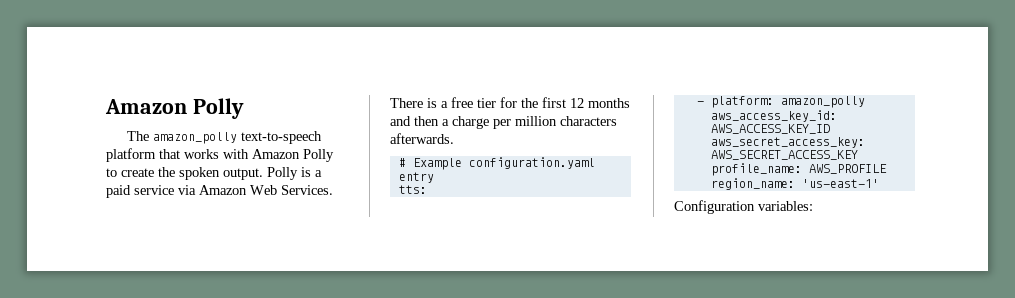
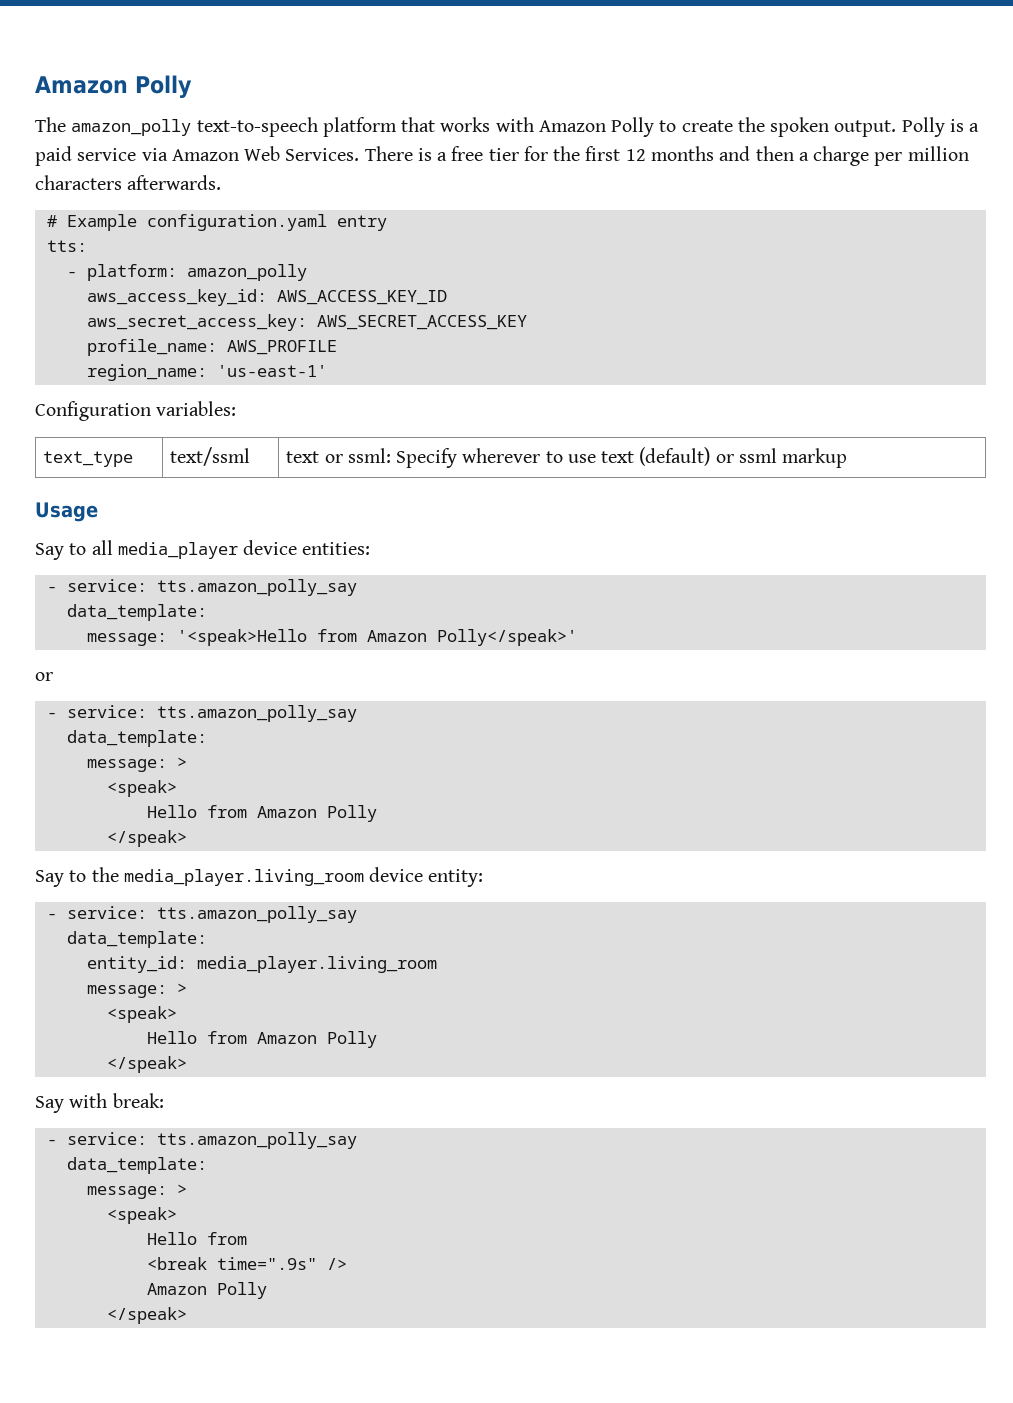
(813, 206) none -> [43,451,134,467] [170,447,251,466] [286,447,848,468] [35,502,98,522] [35,540,371,560] [46,579,357,596] [66,604,207,621] [86,629,577,646] [35,672,53,681] [46,705,357,722] [66,730,207,747] [86,757,187,772] [106,780,177,797] [146,805,377,822] [106,830,187,847] [35,867,484,887] [46,906,357,923] [66,931,207,948] [86,956,437,973] [86,983,187,998] [106,1006,177,1023] [146,1031,377,1048] [106,1056,187,1073] [35,1093,164,1113] [46,1132,357,1149] [66,1157,207,1174] [86,1184,187,1199] [106,1207,177,1224] [146,1232,247,1245] [146,1257,347,1270] [146,1282,267,1299] [106,1307,187,1324] // text_type | text/ssml | text or ssml: Specify wherever to use text (default) or ssml markup // Usage // Say to all media_player device entities: // - service: tts.amazon_polly_say // data_template: // message: '<speak>Hello from Amazon Polly</speak>' // or // - service: tts.amazon_polly_say // data_template: // message: > // <speak> // Hello from Amazon Polly // </speak> // Say to the media_player.living_room device entity: // - service: tts.amazon_polly_say // data_template: // entity_id: media_player.living_room // message: > // <speak> // Hello from Amazon Polly // </speak> // Say with break: // - service: tts.amazon_polly_say // data_template: // message: > // <speak> // Hello from // <break time=".9s" /> // Amazon Polly // </speak>

